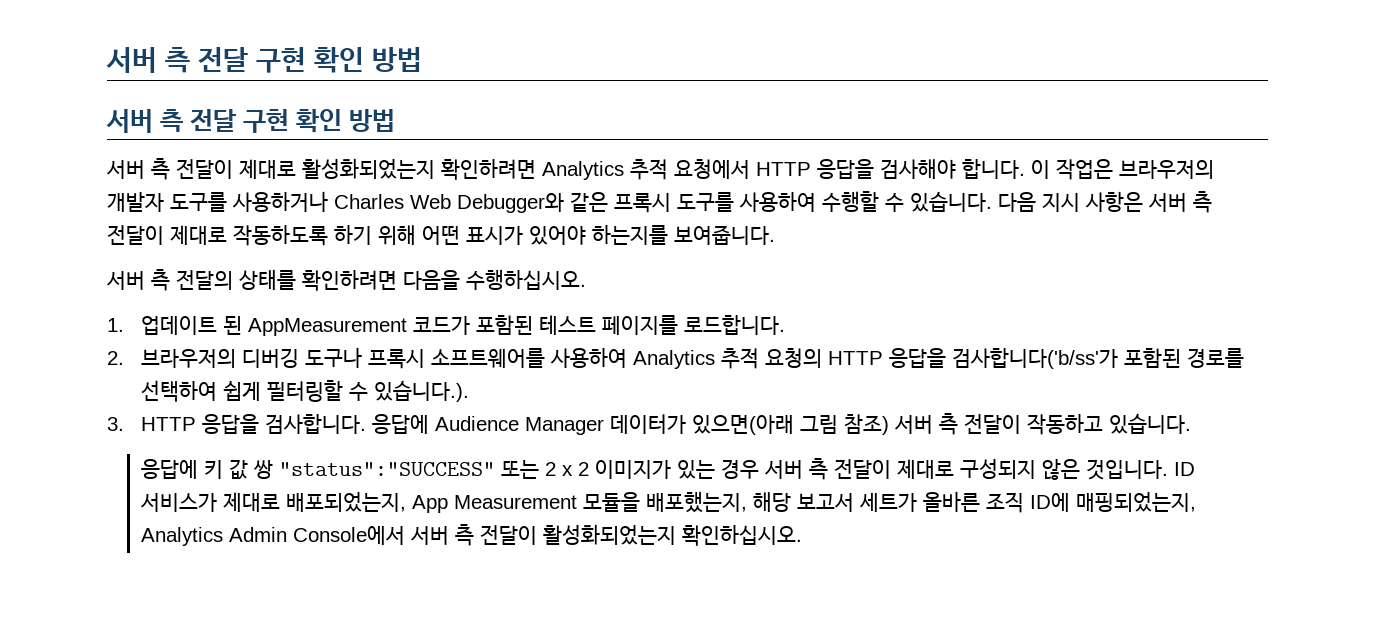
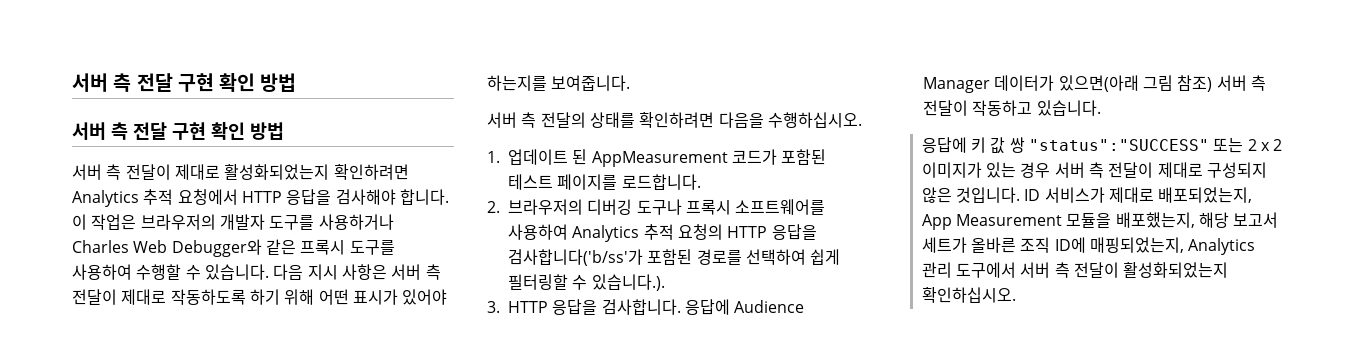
[229,526,406,545] Admin Console에서 -> [921,262,1016,278] 관리 도구에서

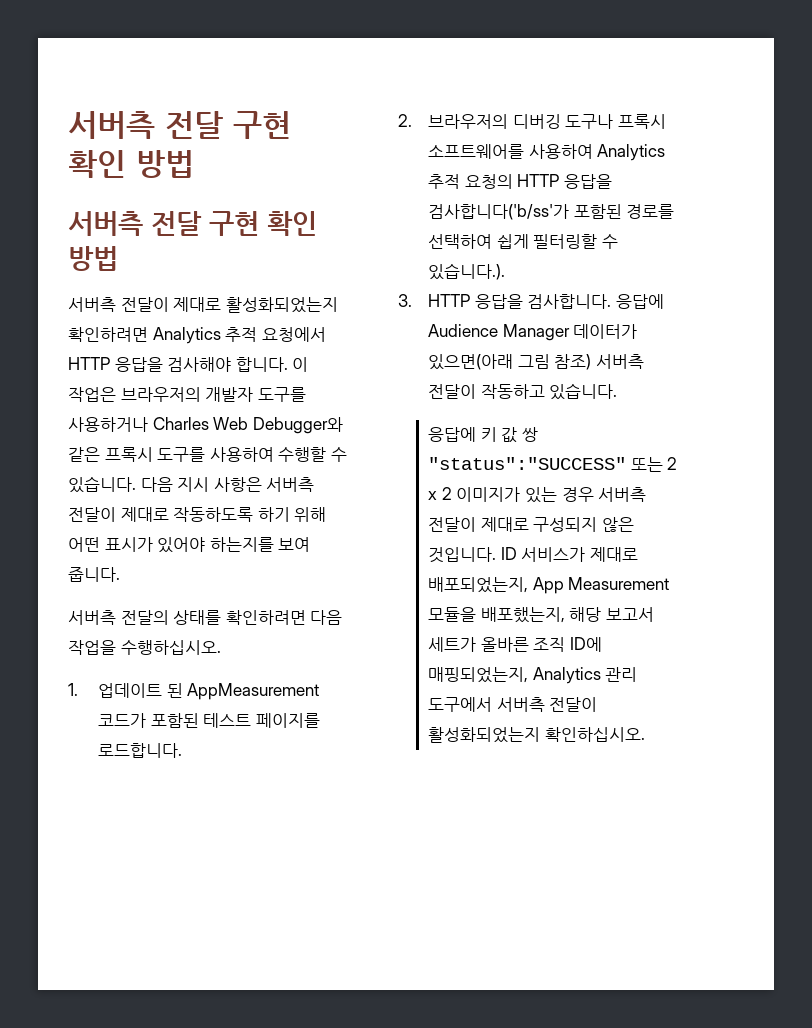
[72,73,297,92] [72,122,284,140] [72,164,122,180] 서버 측 전달 구현 확인 방법 // 서버 측 전달 구현 확인 방법 // 서버 측 -> [68,111,291,139] [68,150,194,178] [68,211,317,236] [68,246,118,271] [68,297,116,312] 서버측 전달 구현 확인 방법 // 서버측 전달 구현 확인 방법 // 서버측
[391,264,441,280] 서버 측 -> [266,477,315,492] 서버측
[551,75,631,91] [487,112,537,128] 보여줍니다. // 서버 측 -> [278,537,311,552] [68,567,120,582] [68,610,116,625] 보여 줍니다. // 서버측
[718,112,764,128] 다음을 -> [310,610,343,625] [68,640,116,655] 다음 작업을
[1216,75,1266,91] 서버 측 -> [595,354,644,369] 서버측
[1054,162,1104,178] 서버 측 -> [598,487,647,502] 서버측
[1020,262,1070,278] 서버 측 -> [496,697,545,712] 서버측

